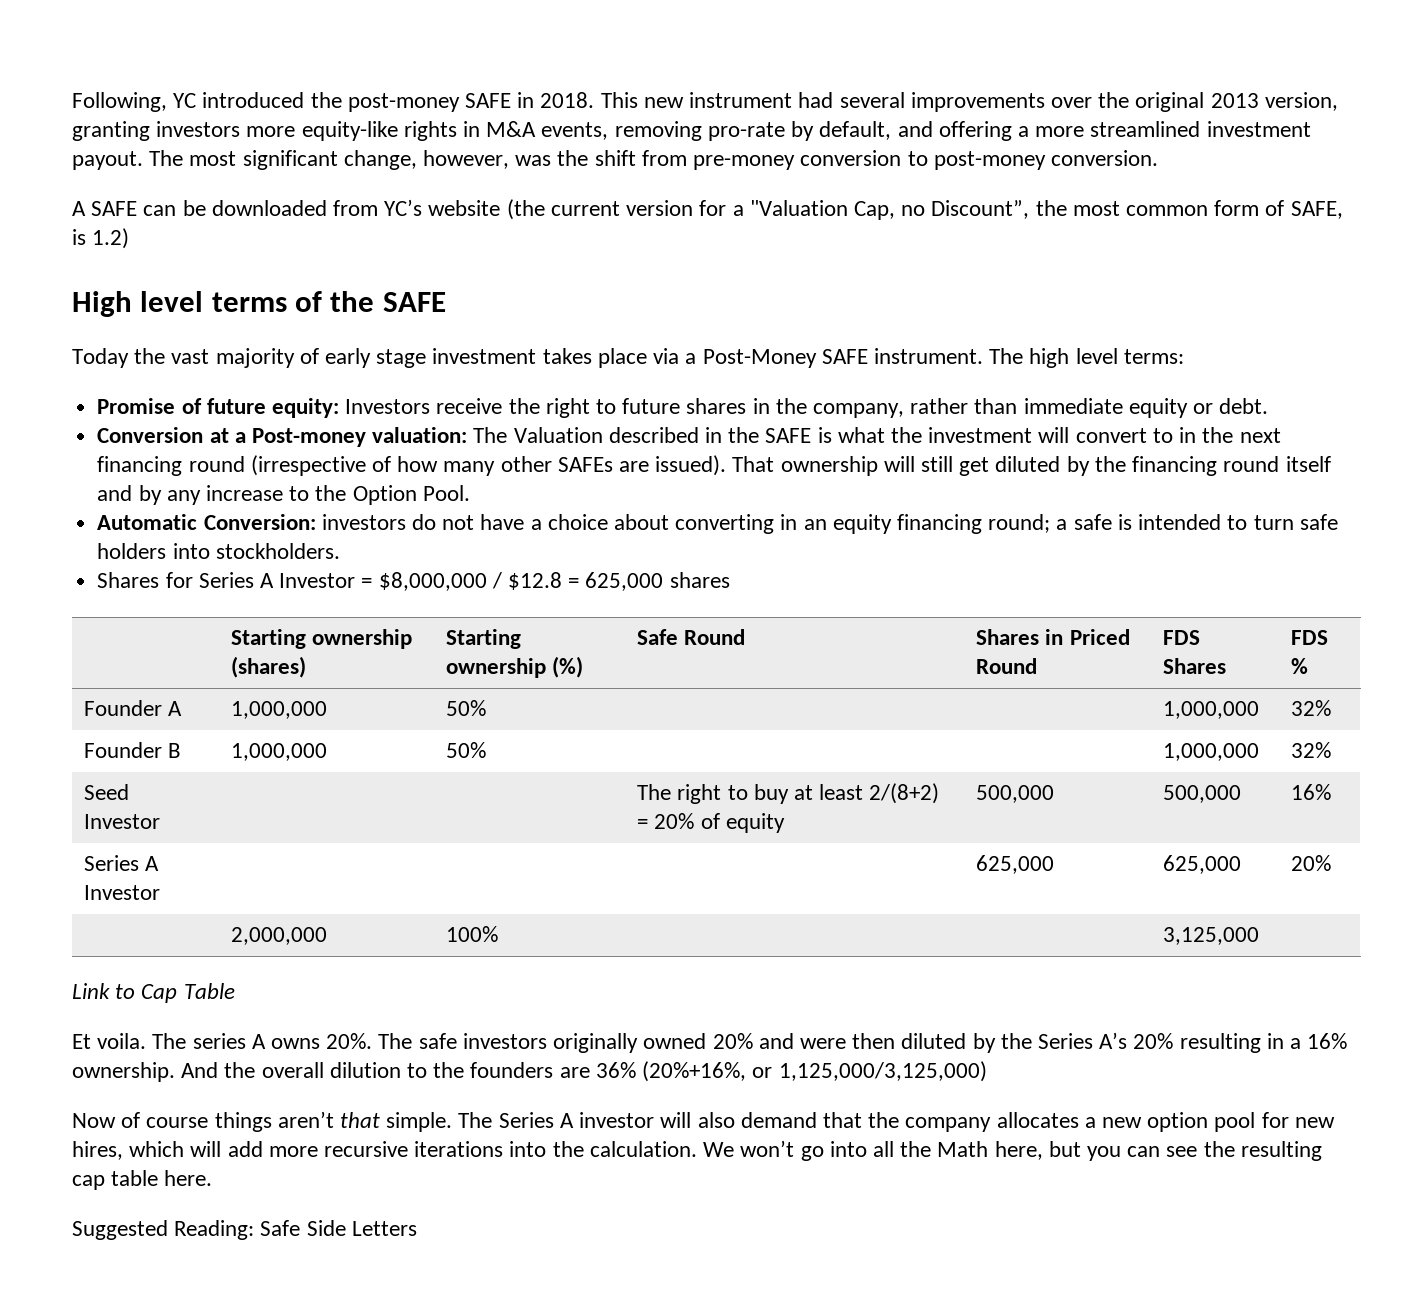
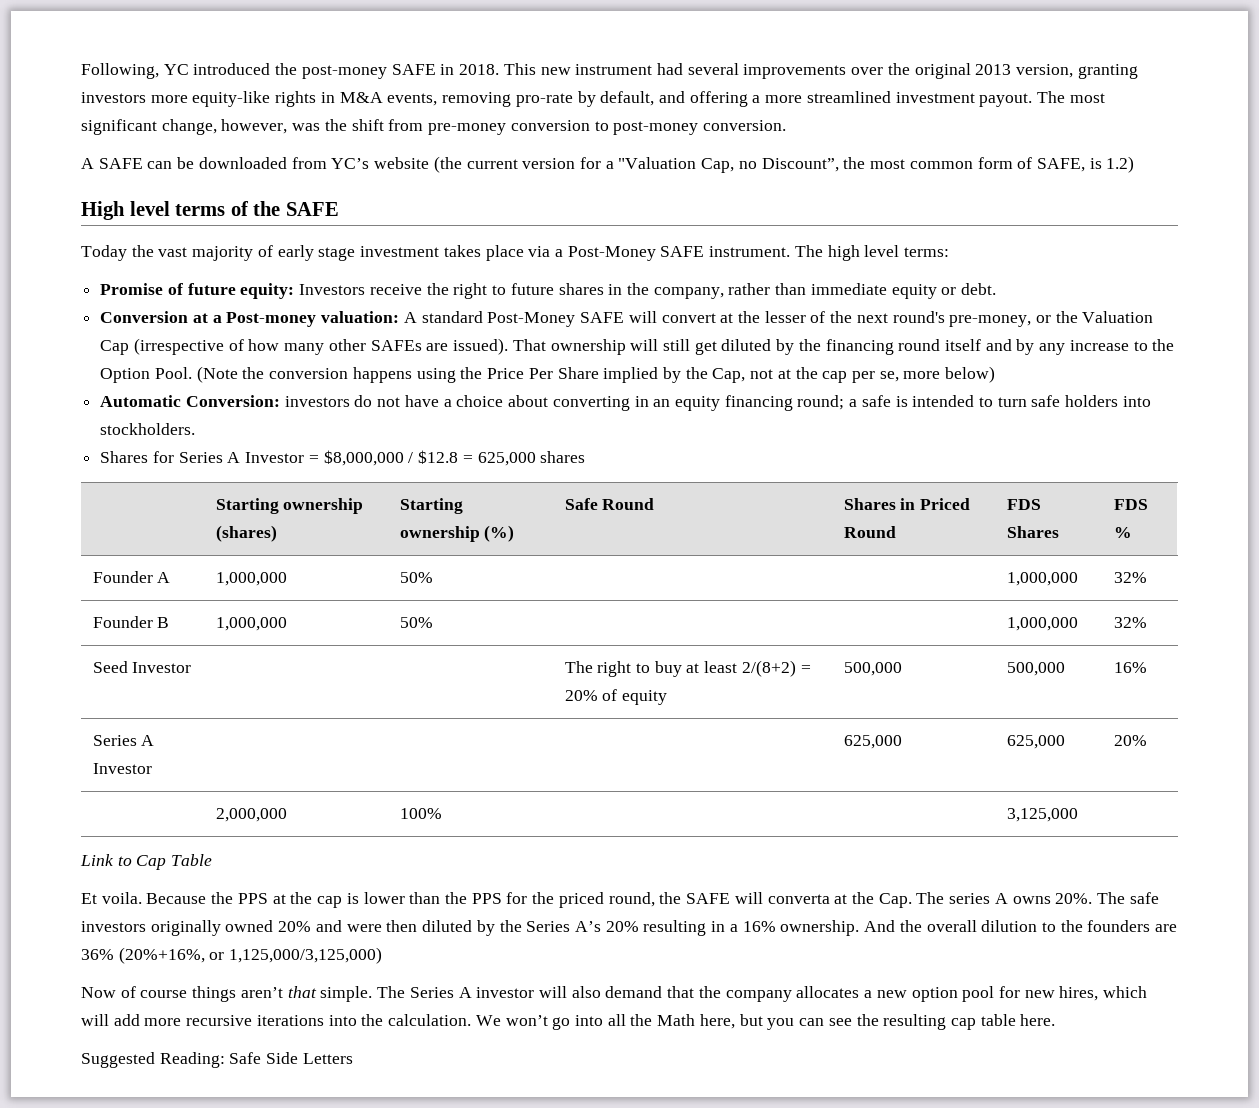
[473,427,1281,443] [97,456,245,476] The Valuation described in the SAFE is what the investment will convert to in the next financing round -> [403,311,1154,327] [100,340,130,355] A standard Post-Money SAFE will convert at the lesser of the next round's pre-money, or the Valuation Cap
(470, 493) none -> [196,366,996,383] (Note the conversion happens using the Price Per Share implied by the Cap, not at the cap per se, more below)
(147, 1041) none -> [146,892,912,908] Because the PPS at the cap is lower than the PPS for the priced round, the SAFE will converta at the Cap.

